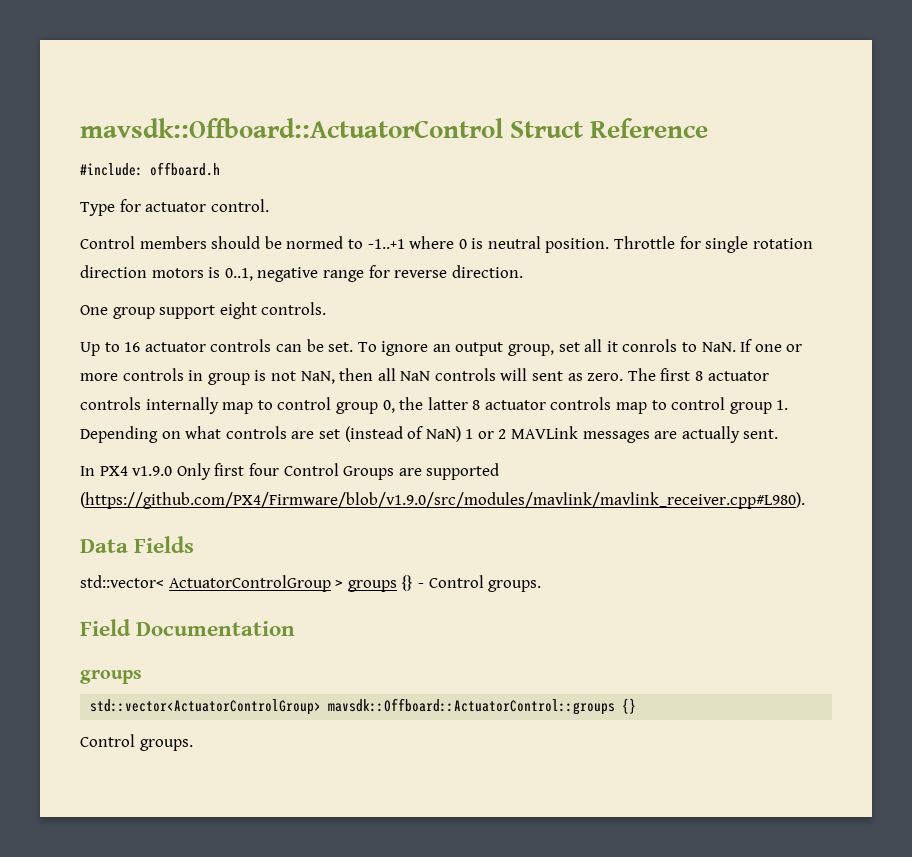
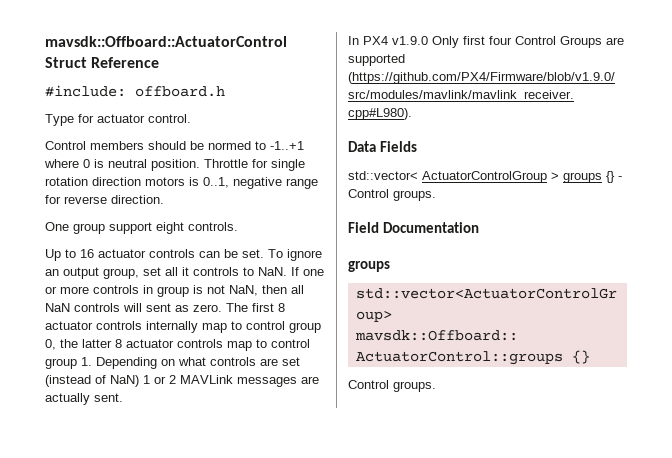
[622,339,678,352] conrols -> [193,267,239,276] controls

